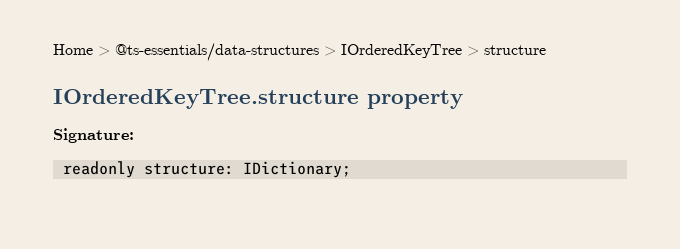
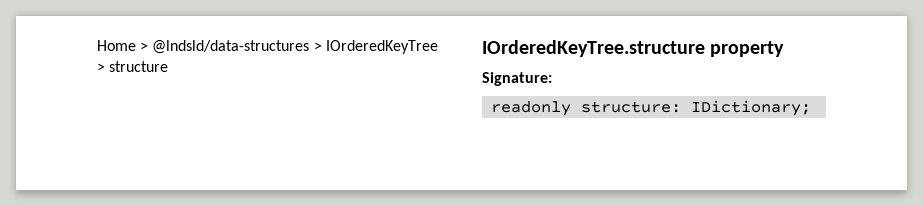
[115,43,319,61] @ts-essentials/data-structures -> [152,40,310,54] @lndsld/data-structures

